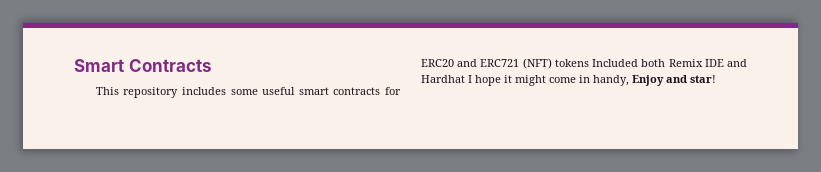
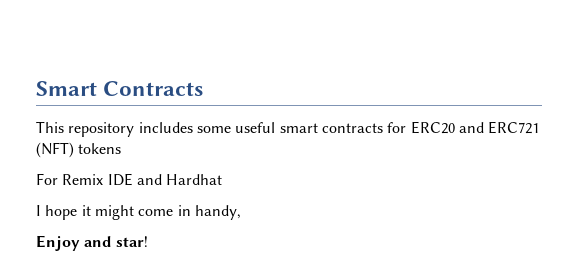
[592,59,666,67] Included both -> [36,173,58,185] // For
(465, 79) none -> (223, 179) //
(629, 80) none -> (241, 212) //

